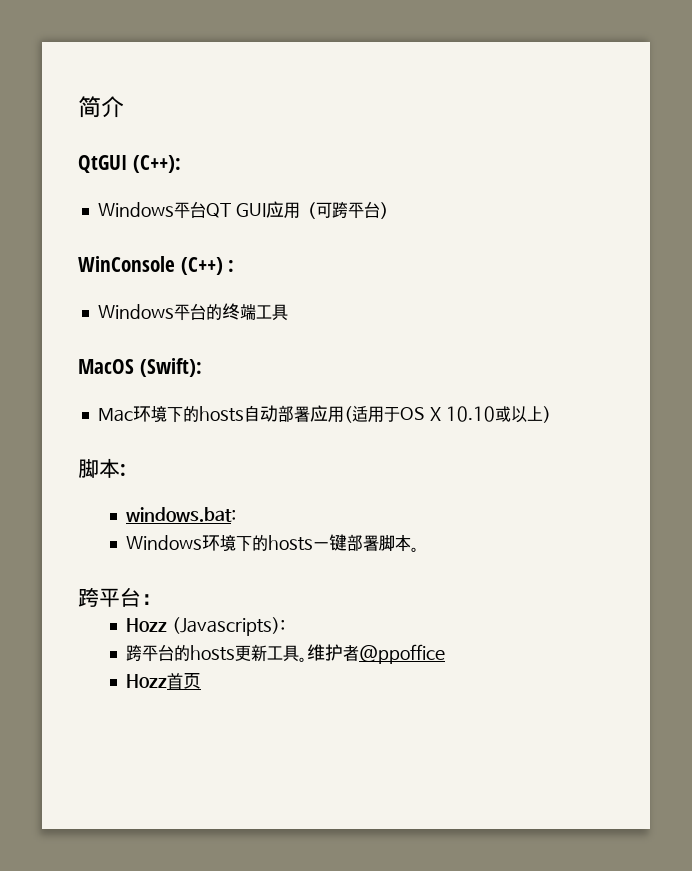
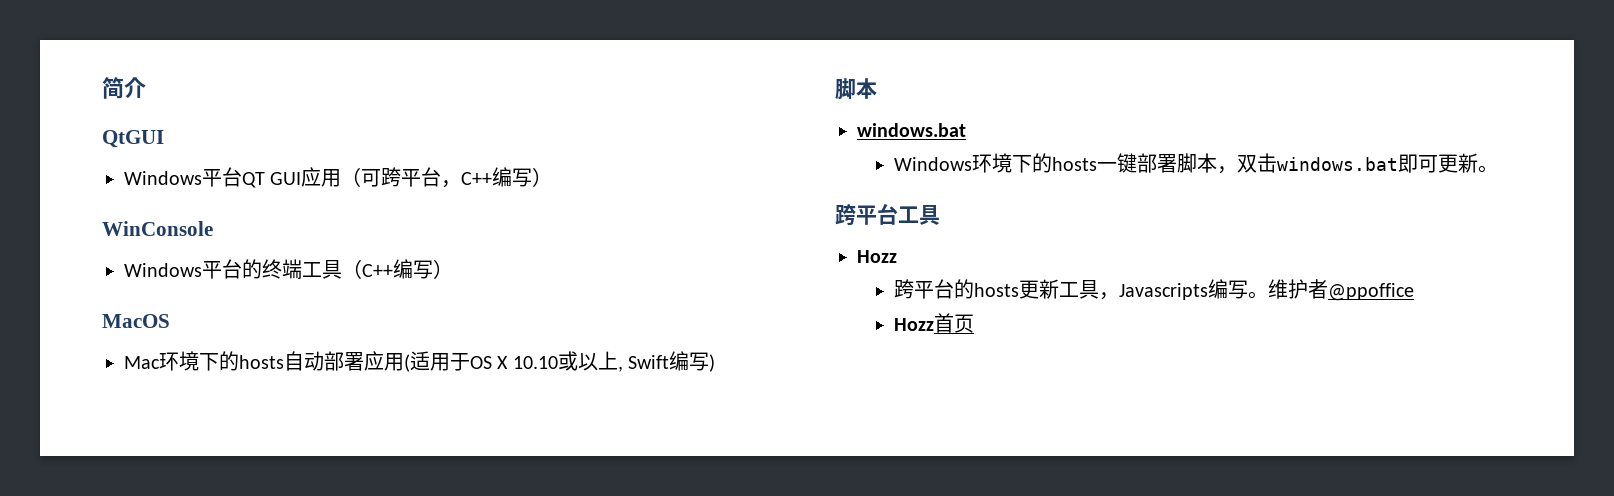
[132,155,181,173] (C++): -> (164, 139) none
(380, 210) none -> [441,167,533,188] ，C++编写
[180,257,235,275] (C++) : -> (213, 228) none
(288, 312) none -> [342,259,453,279] （C++编写）
[139,358,202,377] (Swift): -> (170, 321) none
(543, 413) none -> [617,351,710,372] , Swift编写
[120,464,126,476] [126,507,237,522] : // windows.bat: -> [857,123,966,137] // windows.bat
(412, 543) none -> [1216,153,1478,174] ，双击windows.bat即可更新
[141,594,162,605] [126,617,286,636] ： // Hozz (Javascripts): -> [898,205,940,225] [857,250,897,263] 工具 // Hozz
(300, 653) none -> [1098,279,1248,300] ，Javascripts编写

